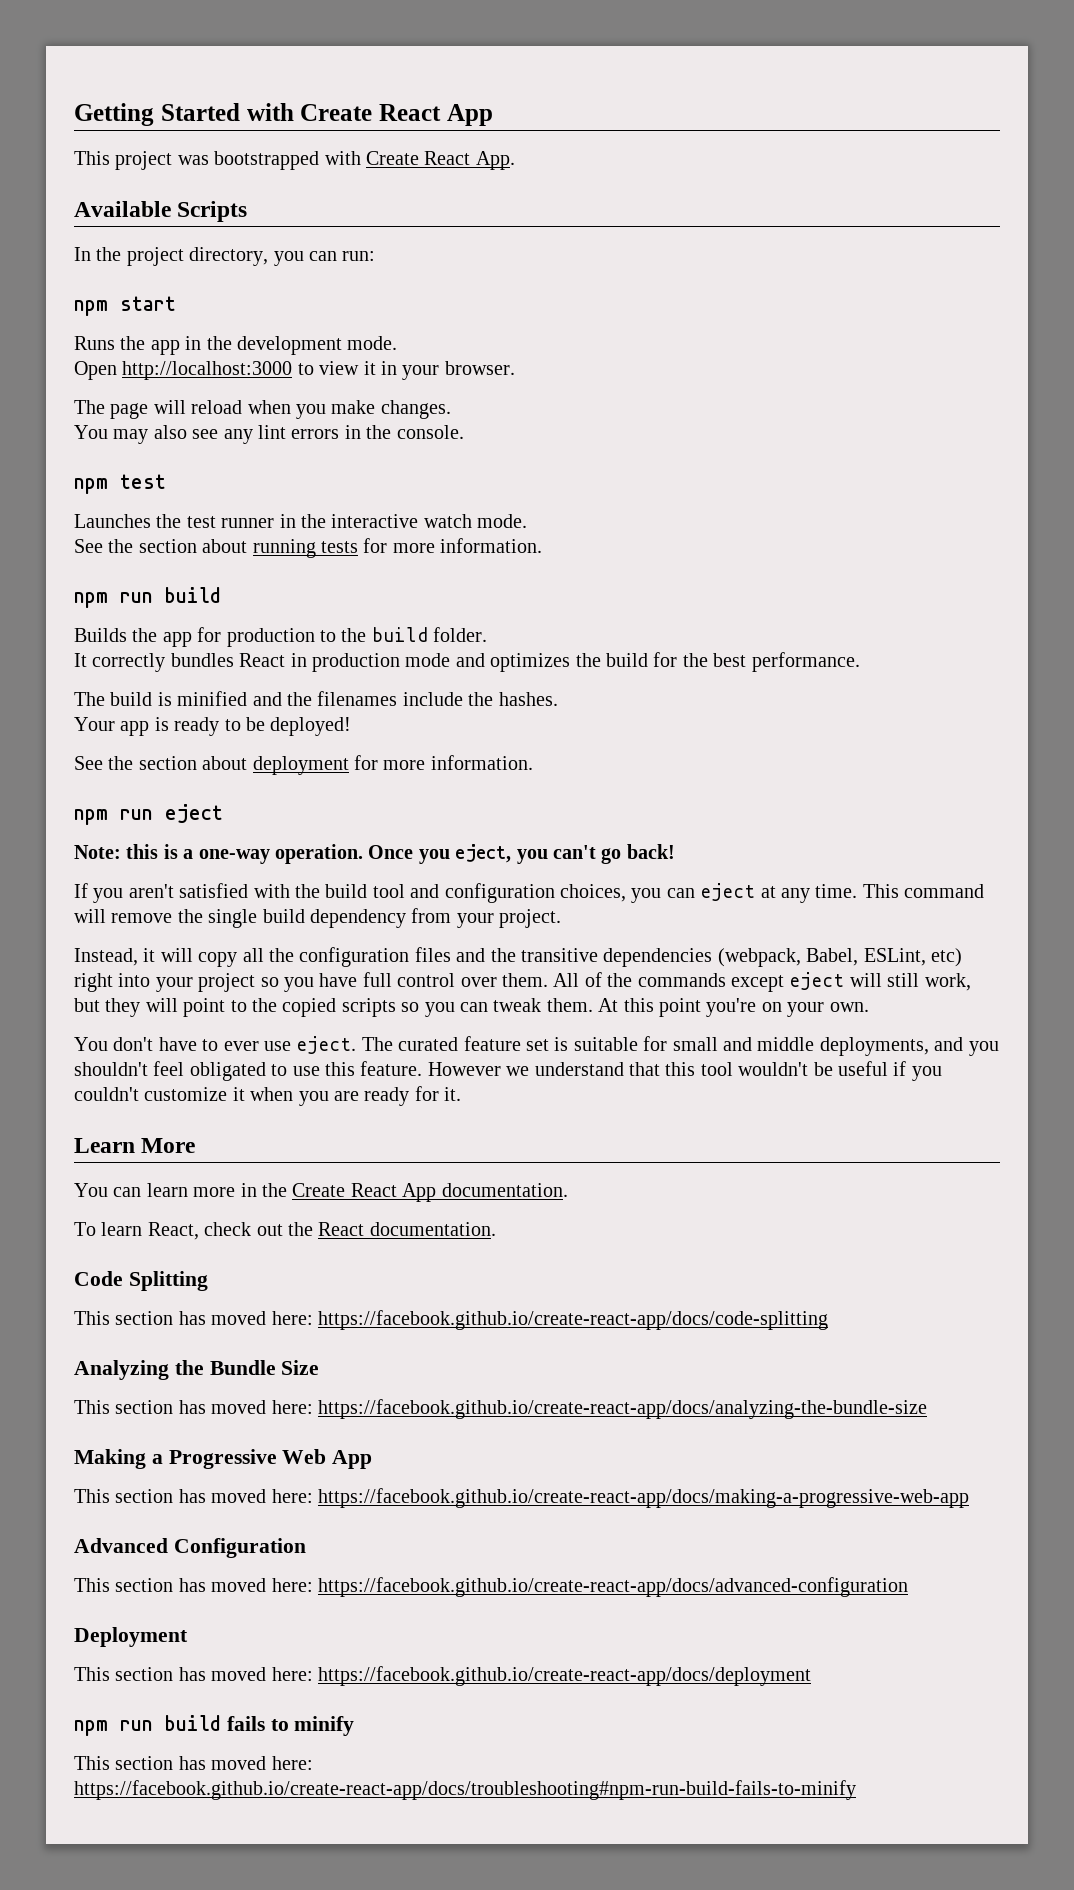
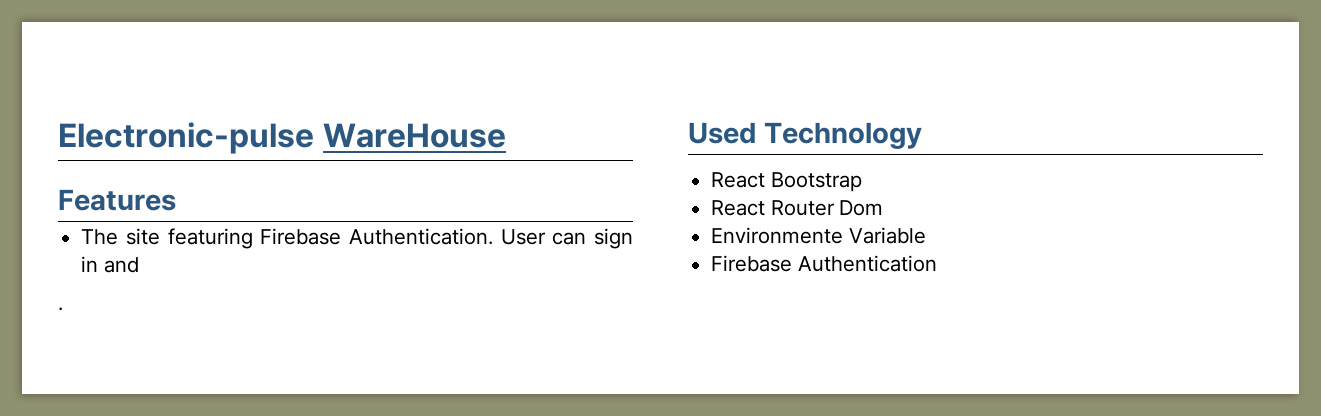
[74,103,493,126] [74,151,515,170] [74,201,248,222] [74,247,376,266] [74,296,176,316] [74,336,398,355] [74,361,515,380] [74,400,451,419] [74,425,464,444] [74,474,166,494] [74,514,528,528] [74,538,543,558] [74,587,221,608] [74,627,488,647] [74,652,860,672] [74,691,558,706] [74,717,352,736] [74,755,533,775] [74,804,223,825] [74,844,675,864] [74,883,985,903] [74,908,562,928] [74,947,962,967] [74,972,971,992] [74,998,869,1017] [74,1036,999,1056] [74,1061,942,1081] [74,1086,462,1106] [74,1138,196,1153] [74,1183,568,1202] [74,1222,496,1240] [74,1271,208,1291] [74,1310,828,1330] [74,1360,320,1380] [74,1399,927,1419] [74,1449,373,1469] [74,1488,969,1508] [74,1538,306,1558] [74,1577,908,1597] [74,1627,188,1647] [74,1666,811,1686] [74,1715,355,1736] [74,1756,313,1770] [74,1780,856,1800] Getting Started with Create React App // This project was bootstrapped with Create React App. // Available Scripts // In the project directory, you can run: // npm start // Runs the app in the development mode. // Open http://localhost:3000 to view it in your browser. // The page will reload when you make changes. // You may also see any lint errors in the console. // npm test // Launches the test runner in the interactive watch mode. // See the section about running tests for more information. // npm run build // Builds the app for production to the build folder. // It correctly bundles React in production mode and optimizes the build for the best performance. // The build is minified and the filenames include the hashes. // Your app is ready to be deployed! // See the section about deployment for more information. // npm run eject // Note: this is a one-way operation. Once you eject, you can't go back! // If you aren't satisfied with the build tool and configuration choices, you can eject at any time. This command will remove the single build dependency from your project. // Instead, it will copy all the configuration files and the transitive dependencies (webpack, Babel, ESLint, etc) right into your project so you have full control over them. All of the commands except eject will still work, but they will point to the copied scripts so you can tweak them. At this point you're on your own. // You don't have to ever use eject. The curated feature set is suitable for small and middle deployments, and you shouldn't feel obligated to use this feature. However we understand that this tool wouldn't be useful if you couldn't customize it when you are ready for it. // Learn More // You can learn more in the Create React App documentation. // To learn React, check out the React documentation. // Code Splitting // This section has moved here: https://facebook.github.io/create-react-app/docs/code-splitting // Analyzing the Bundle Size // This section has moved here: https://facebook.github.io/create-react-app/docs/analyzing-the-bundle-size // Making a Progressive Web App // This section has moved here: https://facebook.github.io/create-react-app/docs/making-a-progressive-web-app // Advanced Configuration // This section has moved here: https://facebook.github.io/create-react-app/docs/advanced-configuration // Deployment // This section has moved here: https://facebook.github.io/create-react-app/docs/deployment // npm run build fails to minify // This section has moved here: https://facebook.github.io/create-react-app/docs/troubleshooting#npm-run-build-fails-to-minify -> [58,122,506,154] [58,189,176,211] [81,228,633,249] [81,256,139,273] [58,307,63,311] [688,122,922,149] [711,172,862,192] [711,200,884,216] [711,227,926,244] [711,255,937,272] Electronic-pulse WareHouse // Features // The site featuring Firebase Authentication. User can sign in and // . // Used Technology // React Bootstrap // React Router Dom // Environmente Variable // Firebase Authentication

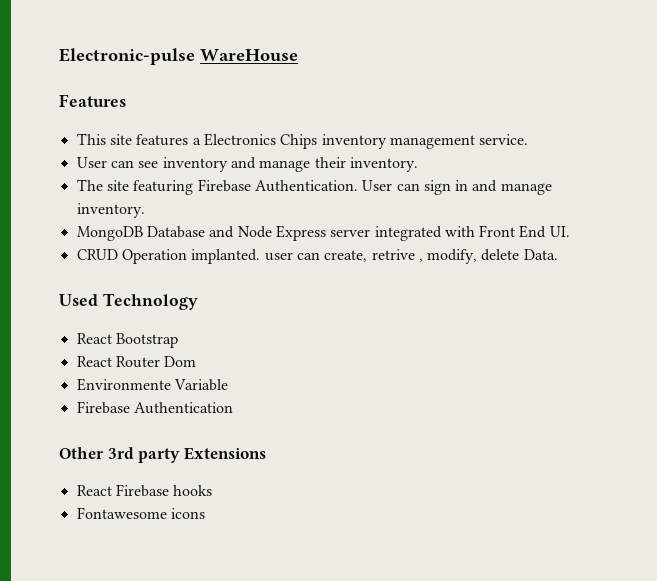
(176, 200) none -> [76,133,529,149] [76,157,418,172] // This site features a Electronics Chips inventory management service. // User can see inventory and manage their inventory.
[58,307,63,311] // . -> [500,183,552,195] [76,203,145,218] [76,225,570,241] [76,249,558,264] manage inventory. // MongoDB Database and Node Express server integrated with Front End UI. // CRUD Operation implanted. user can create, retrive , modify, delete Data.
(937, 263) none -> [59,447,266,463] [76,484,213,497] [76,507,205,519] // Other 3rd party Extensions // React Firebase hooks // Fontawesome icons

